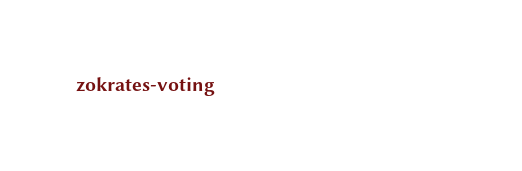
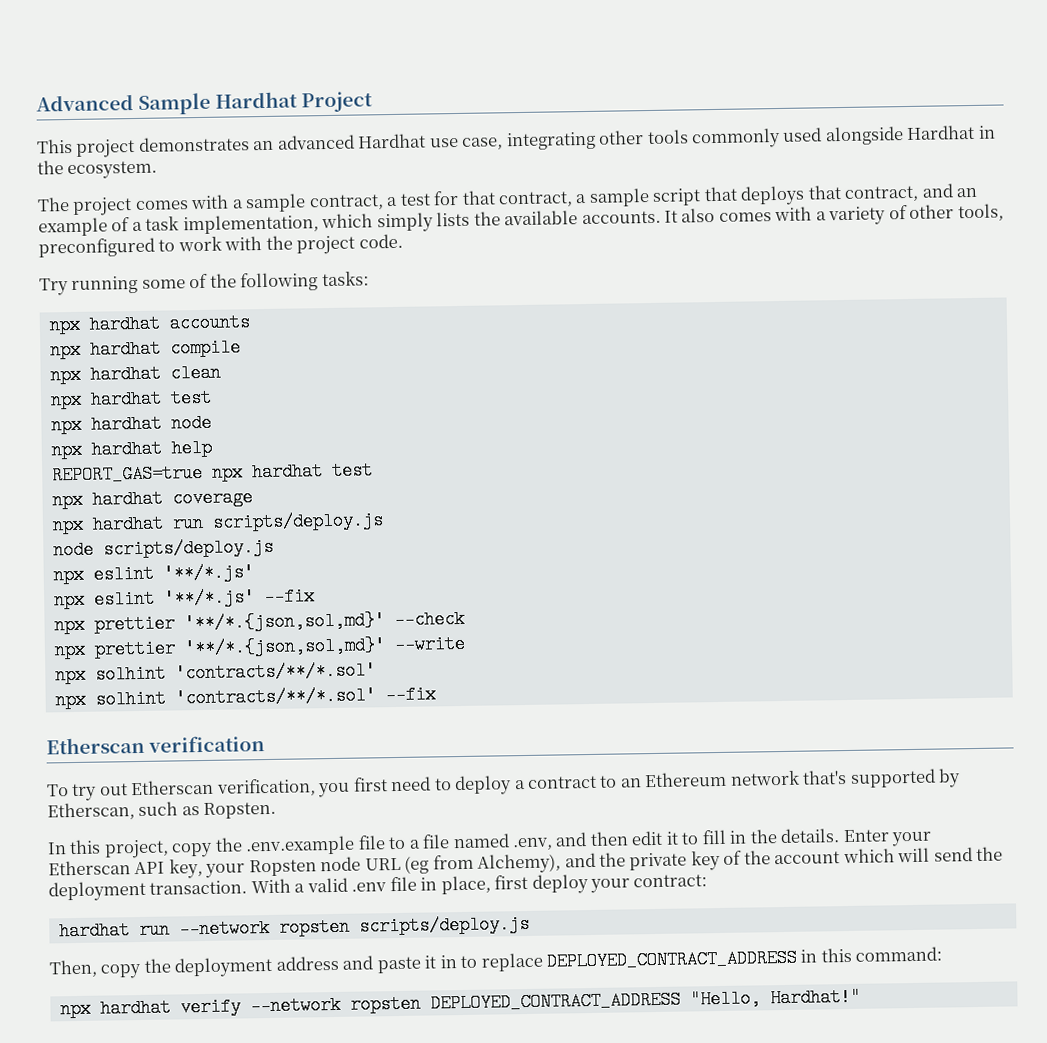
[76,77,215,96] zokrates-voting -> [36,91,374,115] [37,124,996,158] [37,160,158,180] [37,183,979,216] [38,203,1004,237] [38,233,403,258] [39,271,369,296] [48,313,251,335] [49,338,241,360] [49,363,221,385] [49,388,212,410] [50,413,212,435] [50,438,212,460] [51,461,373,485] [51,488,253,510] [51,511,384,535] [52,537,274,560] [52,563,254,585] [53,587,315,610] [53,609,465,635] [53,634,466,660] [54,661,376,685] [54,685,436,710] [46,735,266,755] [47,768,962,802] [47,801,277,821] [47,828,933,859] [48,846,1004,879] [48,874,708,902] [58,914,530,941] [49,946,943,979] [59,987,861,1019] Advanced Sample Hardhat Project // This project demonstrates an advanced Hardhat use case, integrating other tools commonly used alongside Hardhat in the ecosystem. // The project comes with a sample contract, a test for that contract, a sample script that deploys that contract, and an example of a task implementation, which simply lists the available accounts. It also comes with a variety of other tools, preconfigured to work with the project code. // Try running some of the following tasks: // npx hardhat accounts // npx hardhat compile // npx hardhat clean // npx hardhat test // npx hardhat node // npx hardhat help // REPORT_GAS=true npx hardhat test // npx hardhat coverage // npx hardhat run scripts/deploy.js // node scripts/deploy.js // npx eslint '**/*.js' // npx eslint '**/*.js' --fix // npx prettier '**/*.{json,sol,md}' --check // npx prettier '**/*.{json,sol,md}' --write // npx solhint 'contracts/**/*.sol' // npx solhint 'contracts/**/*.sol' --fix // Etherscan verification // To try out Etherscan verification, you first need to deploy a contract to an Ethereum network that's supported by Etherscan, such as Ropsten. // In this project, copy the .env.example file to a file named .env, and then edit it to fill in the details. Enter your Etherscan API key, your Ropsten node URL (eg from Alchemy), and the private key of the account which will send the deployment transaction. With a valid .env file in place, first deploy your contract: // hardhat run --network ropsten scripts/deploy.js // Then, copy the deployment address and paste it in to replace DEPLOYED_CONTRACT_ADDRESS in this command: // npx hardhat verify --network ropsten DEPLOYED_CONTRACT_ADDRESS "Hello, Hardhat!"

